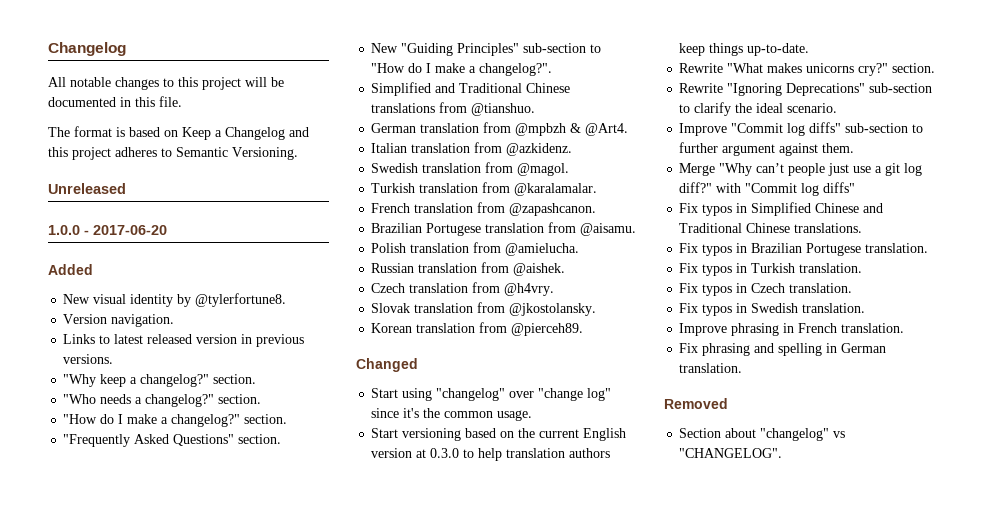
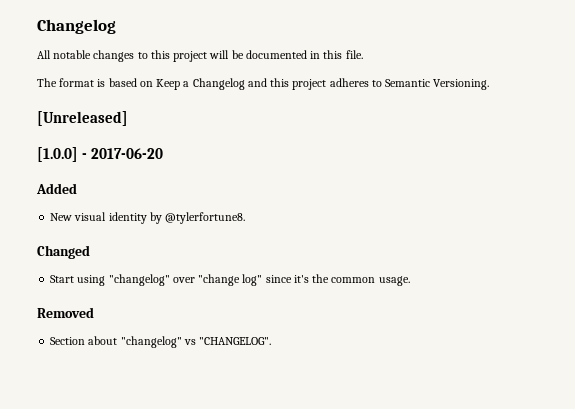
[48,183,126,194] [48,225,80,235] Unreleased // 1.0.0 -> [37,111,128,126] [37,147,78,162] [Unreleased] // [1.0.0]
[63,314,175,327] [63,334,305,347] [63,354,114,364] [63,374,257,387] [63,394,262,407] [63,414,288,427] [63,434,282,447] [371,43,602,56] [371,63,553,76] [371,82,571,96] [371,102,536,116] [371,122,629,136] [371,142,573,156] [371,162,570,176] [371,182,598,196] [371,202,597,216] [371,222,637,236] [371,242,580,256] [371,262,566,276] [371,282,555,296] [371,302,597,316] [371,322,584,336] // Version navigation. // Links to latest released version in previous versions. // "Why keep a changelog?" section. // "Who needs a changelog?" section. // "How do I make a changelog?" section. // "Frequently Asked Questions" section. // New "Guiding Principles" sub-section to "How do I make a changelog?". // Simplified and Traditional Chinese translations from @tianshuo. // German translation from @mpbzh & @Art4. // Italian translation from @azkidenz. // Swedish translation from @magol. // Turkish translation from @karalamalar. // French translation from @zapashcanon. // Brazilian Portugese translation from @aisamu. // Polish translation from @amielucha. // Russian translation from @aishek. // Czech translation from @h4vry. // Slovak translation from @jkostolansky. // Korean translation from @pierceh89. -> (246, 218) none
[371,428,627,441] [371,448,611,461] [679,43,810,56] [679,63,936,76] [679,83,933,96] [679,102,838,116] [679,122,924,136] [679,142,855,156] [679,163,923,176] [679,182,856,196] [679,202,884,216] [679,223,863,233] [679,243,929,256] [679,263,863,276] [679,283,853,296] [679,303,866,316] [679,323,905,336] [679,343,887,356] [679,363,743,373] // Start versioning based on the current English version at 0.3.0 to help translation authors keep things up-to-date. // Rewrite "What makes unicorns cry?" section. // Rewrite "Ignoring Deprecations" sub-section to clarify the ideal scenario. // Improve "Commit log diffs" sub-section to further argument against them. // Merge "Why can’t people just use a git log diff?" with "Commit log diffs" // Fix typos in Simplified Chinese and Traditional Chinese translations. // Fix typos in Brazilian Portugese translation. // Fix typos in Turkish translation. // Fix typos in Czech translation. // Fix typos in Swedish translation. // Improve phrasing in French translation. // Fix phrasing and spelling in German translation. -> (410, 281) none

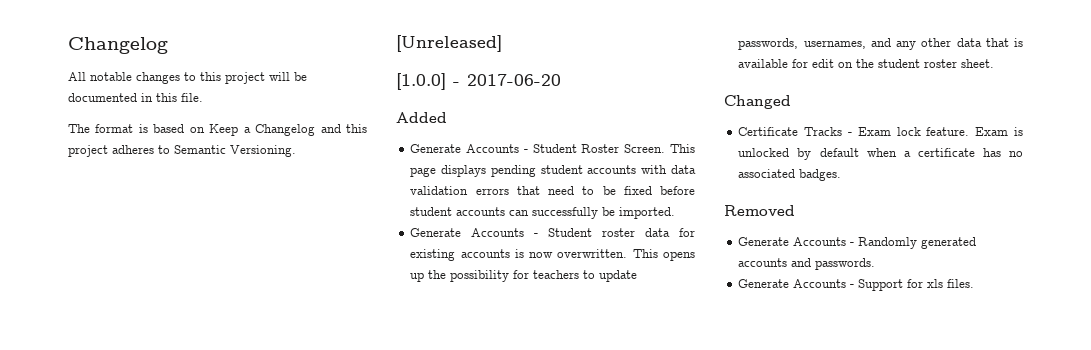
[50,212,246,224] [37,245,90,259] [50,274,410,286] [37,307,94,318] [50,336,272,348] New visual identity by @tylerfortune8. // Changed // Start using "changelog" over "change log" since it's the common usage. // Removed // Section about "changelog" vs "CHANGELOG". -> [410,144,695,153] [410,165,696,177] [410,186,695,195] [410,207,676,219] [410,228,695,237] [410,249,695,261] [410,270,638,282] [738,38,1023,50] [738,59,995,68] [724,95,791,109] [738,127,1023,136] [738,148,1023,160] [738,169,842,181] [724,205,795,216] [738,237,977,249] [738,258,876,270] [738,279,975,291] Generate Accounts - Student Roster Screen. This page displays pending student accounts with data validation errors that need to be fixed before student accounts can successfully be imported. // Generate Accounts - Student roster data for existing accounts is now overwritten. This opens up the possibility for teachers to update passwords, usernames, and any other data that is available for edit on the student roster sheet. // Changed // Certificate Tracks - Exam lock feature. Exam is unlocked by default when a certificate has no associated badges. // Removed // Generate Accounts - Randomly generated accounts and passwords. // Generate Accounts - Support for xls files.

